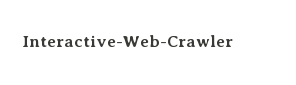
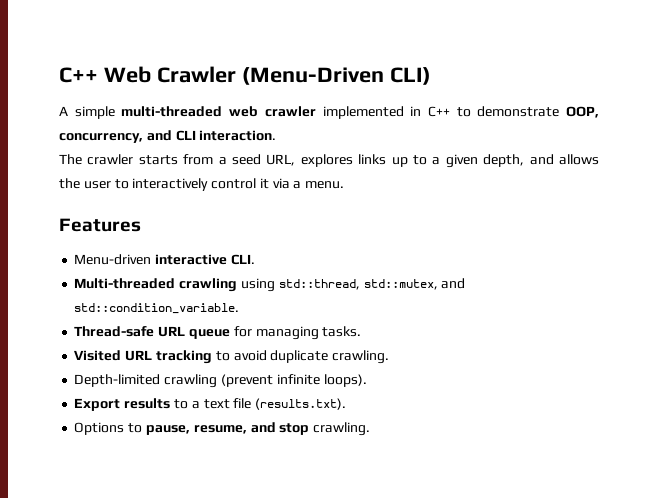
[22,35,233,47] Interactive-Web-Crawler -> [59,66,431,85] [59,106,599,119] [59,130,277,143] [59,154,599,168] [59,178,345,191] [59,218,141,232] [74,254,255,265] [74,278,466,292] [74,303,240,314] [74,326,362,340] [74,350,390,364] [74,374,367,388] [74,398,347,411] [74,422,371,436] C++ Web Crawler (Menu-Driven CLI) // A simple multi-threaded web crawler implemented in C++ to demonstrate OOP, concurrency, and CLI interaction. // The crawler starts from a seed URL, explores links up to a given depth, and allows the user to interactively control it via a menu. // Features // Menu-driven interactive CLI. // Multi-threaded crawling using std::thread, std::mutex, and std::condition_variable. // Thread-safe URL queue for managing tasks. // Visited URL tracking to avoid duplicate crawling. // Depth-limited crawling (prevent infinite loops). // Export results to a text file (results.txt). // Options to pause, resume, and stop crawling.

